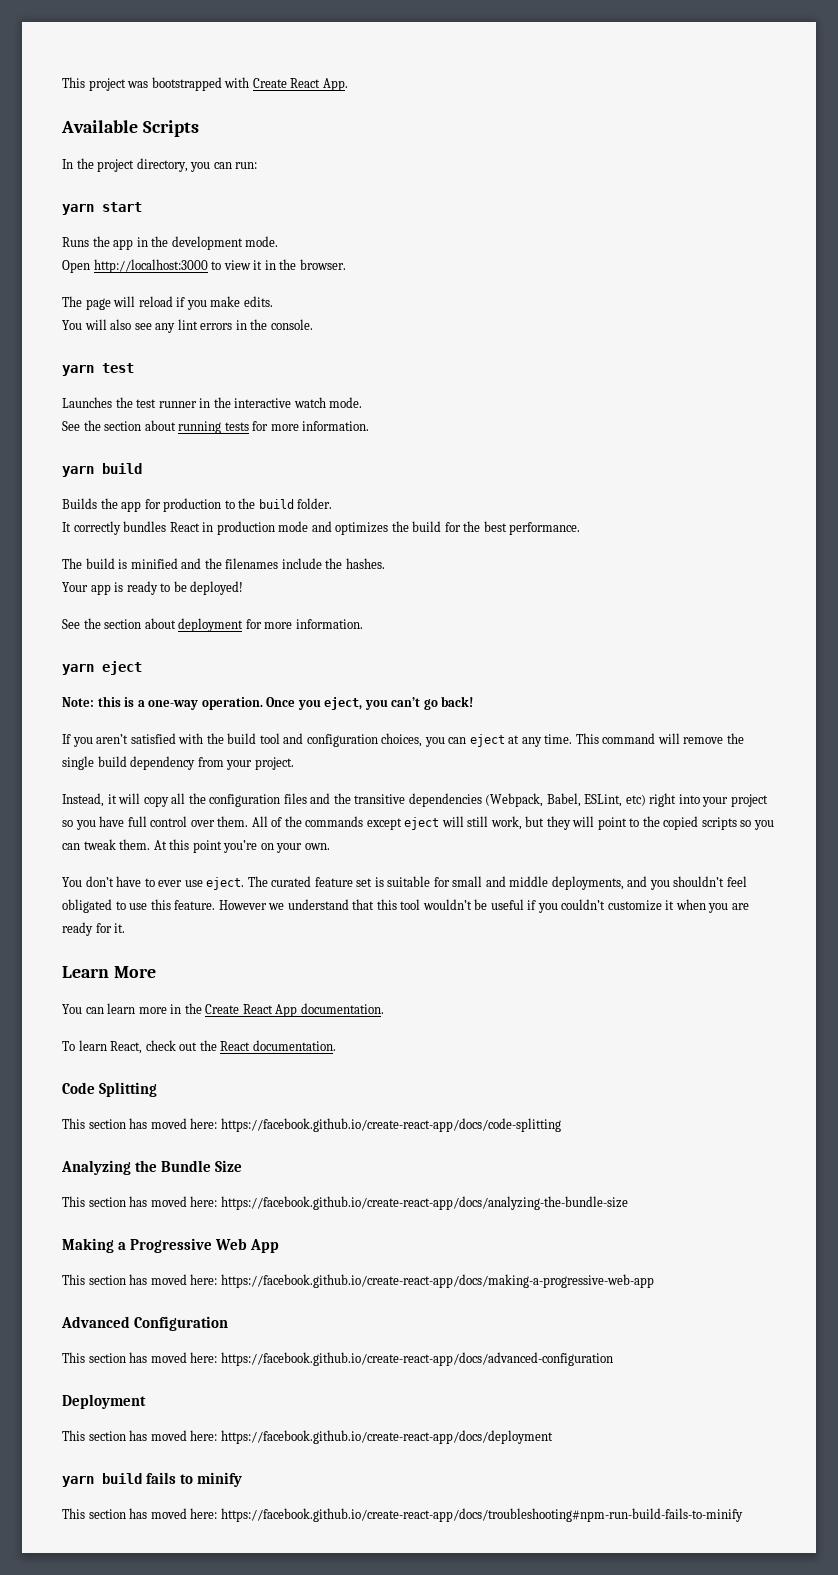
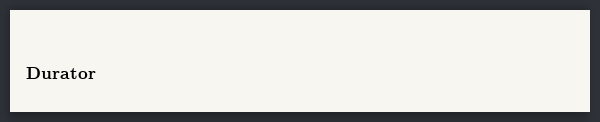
[62,77,348,91] [61,120,199,137] [62,158,258,172] [62,202,142,215] [62,236,279,250] [62,259,346,273] [62,296,273,310] [62,319,313,333] [62,363,134,376] [62,397,363,408] [62,420,370,434] [62,463,142,477] [62,498,333,512] [62,521,581,535] [62,558,385,569] [62,581,244,595] [62,618,363,632] [62,661,142,675] [62,696,474,710] [62,733,744,747] [62,756,294,770] [62,793,768,807] [62,816,774,830] [62,839,330,853] [62,876,747,890] [62,899,749,913] [62,922,126,936] [62,966,156,978] [62,1003,384,1017] [62,1040,336,1054] [62,1082,158,1097] [62,1118,561,1132] [61,1160,243,1175] [62,1196,628,1210] [62,1238,280,1253] [62,1274,654,1288] [61,1316,229,1331] [62,1352,613,1366] [62,1394,146,1409] [62,1430,553,1444] [62,1472,243,1487] [62,1508,743,1522] This project was bootstrapped with Create React App. // Available Scripts // In the project directory, you can run: // yarn start // Runs the app in the development mode. // Open http://localhost:3000 to view it in the browser. // The page will reload if you make edits. // You will also see any lint errors in the console. // yarn test // Launches the test runner in the interactive watch mode. // See the section about running tests for more information. // yarn build // Builds the app for production to the build folder. // It correctly bundles React in production mode and optimizes the build for the best performance. // The build is minified and the filenames include the hashes. // Your app is ready to be deployed! // See the section about deployment for more information. // yarn eject // Note: this is a one-way operation. Once you eject, you can’t go back! // If you aren’t satisfied with the build tool and configuration choices, you can eject at any time. This command will remove the single build dependency from your project. // Instead, it will copy all the configuration files and the transitive dependencies (Webpack, Babel, ESLint, etc) right into your project so you have full control over them. All of the commands except eject will still work, but they will point to the copied scripts so you can tweak them. At this point you’re on your own. // You don’t have to ever use eject. The curated feature set is suitable for small and middle deployments, and you shouldn’t feel obligated to use this feature. However we understand that this tool wouldn’t be useful if you couldn’t customize it when you are ready for it. // Learn More // You can learn more in the Create React App documentation. // To learn React, check out the React documentation. // Code Splitting // This section has moved here: https://facebook.github.io/create-react-app/docs/code-splitting // Analyzing the Bundle Size // This section has moved here: https://facebook.github.io/create-react-app/docs/analyzing-the-bundle-size // Making a Progressive Web App // This section has moved here: https://facebook.github.io/create-react-app/docs/making-a-progressive-web-app // Advanced Configuration // This section has moved here: https://facebook.github.io/create-react-app/docs/advanced-configuration // Deployment // This section has moved here: https://facebook.github.io/create-react-app/docs/deployment // yarn build fails to minify // This section has moved here: https://facebook.github.io/create-react-app/docs/troubleshooting#npm-run-build-fails-to-minify -> [26,67,96,79] Durator

